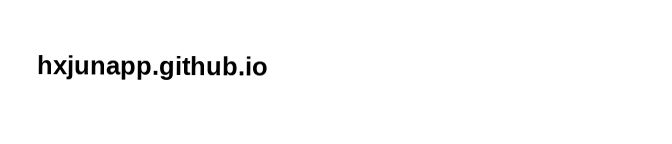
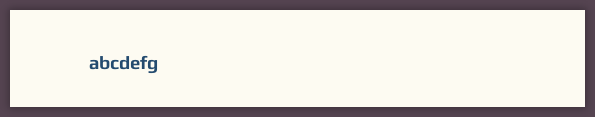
[36,55,269,81] hxjunapp.github.io -> [89,55,158,74] abcdefg

